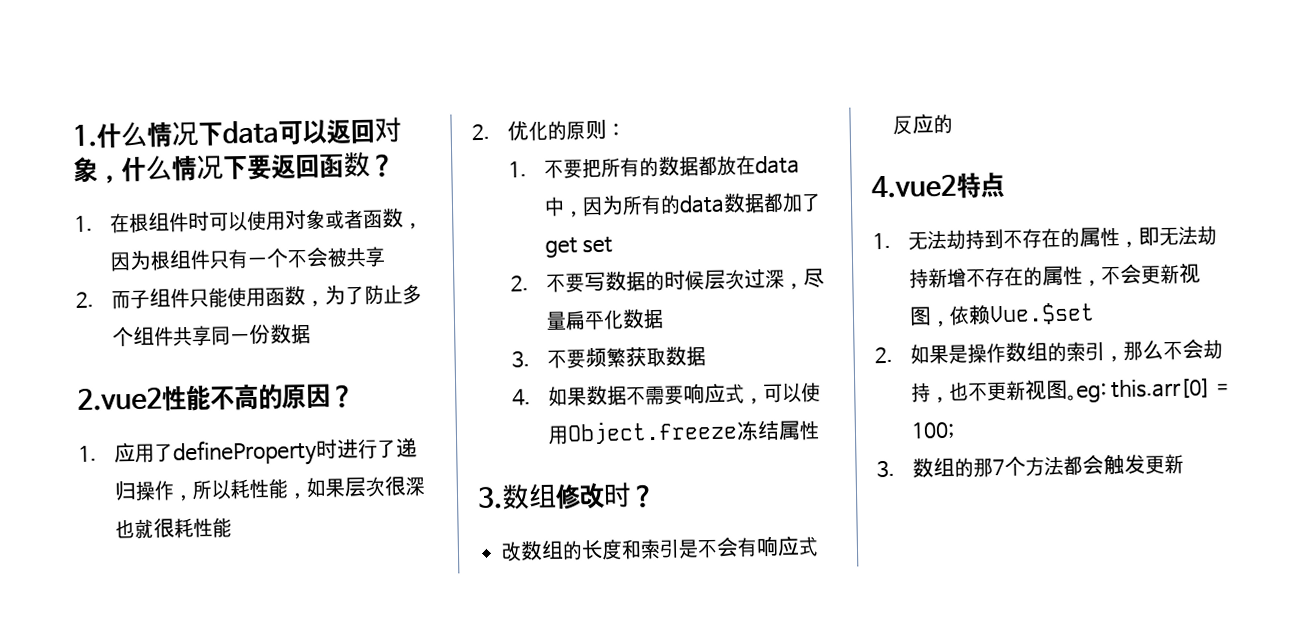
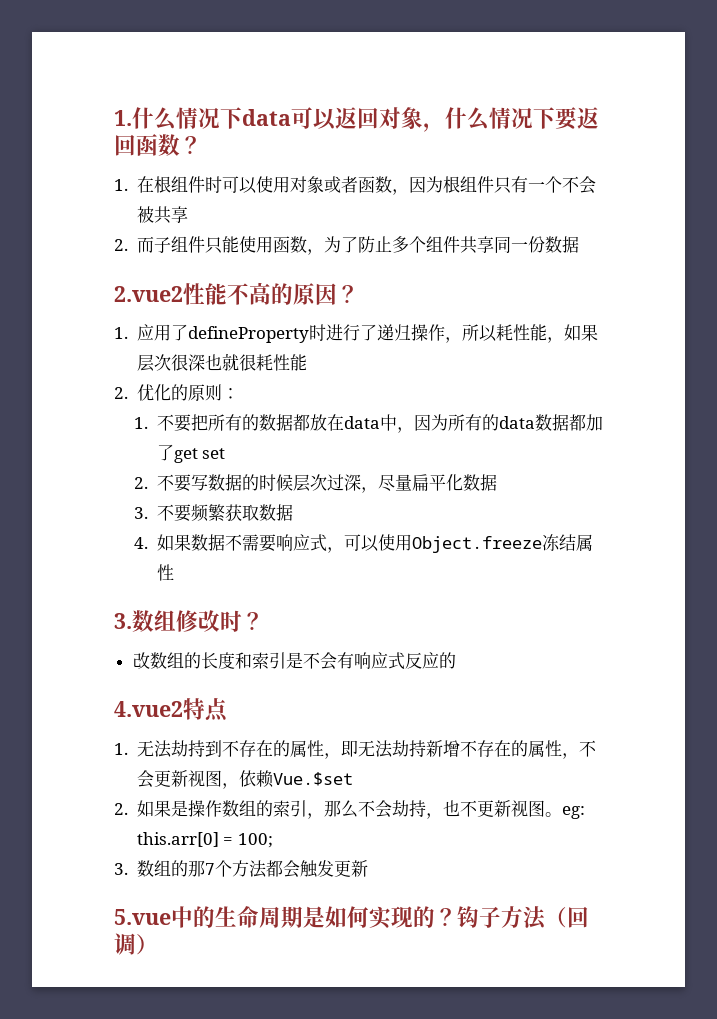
(1184, 464) none -> [114,906,589,930] [114,933,158,955] // 5.vue中的生命周期是如何实现的？钩子方法（回调）

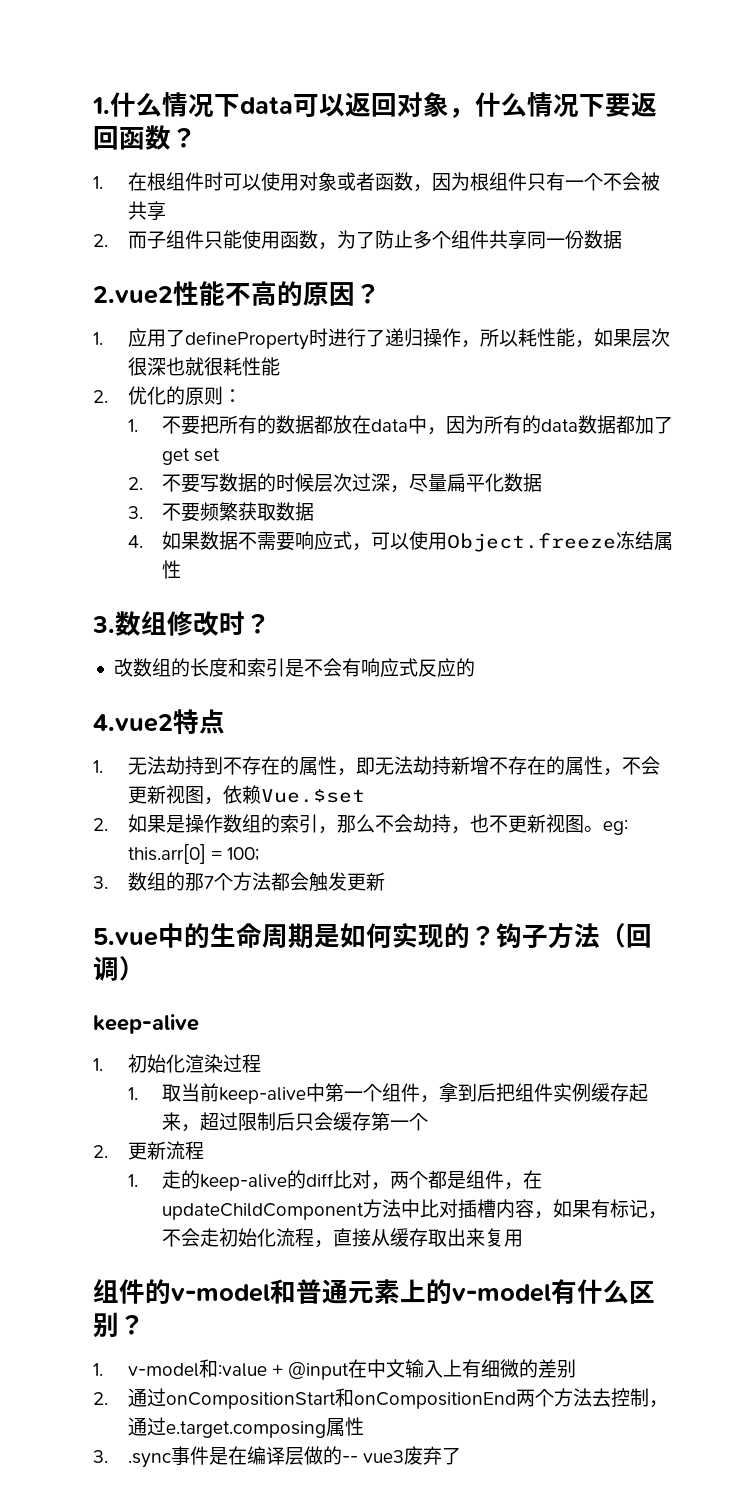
(158, 944) none -> [93,1014,199,1034] [93,1054,261,1073] [127,1083,649,1104] [162,1112,429,1132] [93,1141,204,1160] [127,1170,543,1191] [162,1199,668,1220] [162,1228,524,1248] [93,1279,655,1304] [93,1312,145,1338] [93,1359,576,1380] [93,1388,668,1409] [127,1417,364,1438] [93,1446,461,1468] // keep-alive // 1.初始化渲染过程 // 1.取当前keep-alive中第一个组件，拿到后把组件实例缓存起来，超过限制后只会缓存第一个 // 2.更新流程 // 1.走的keep-alive的diff比对，两个都是组件，在updateChildComponent方法中比对插槽内容，如果有标记，不会走初始化流程，直接从缓存取出来复用 // 组件的v-model和普通元素上的v-model有什么区别？ // 1. v-model和:value + @input在中文输入上有细微的差别 // 2.通过onCompositionStart和onCompositionEnd两个方法去控制，通过e.target.composing属性 // 3. .sync事件是在编译层做的-- vue3废弃了

